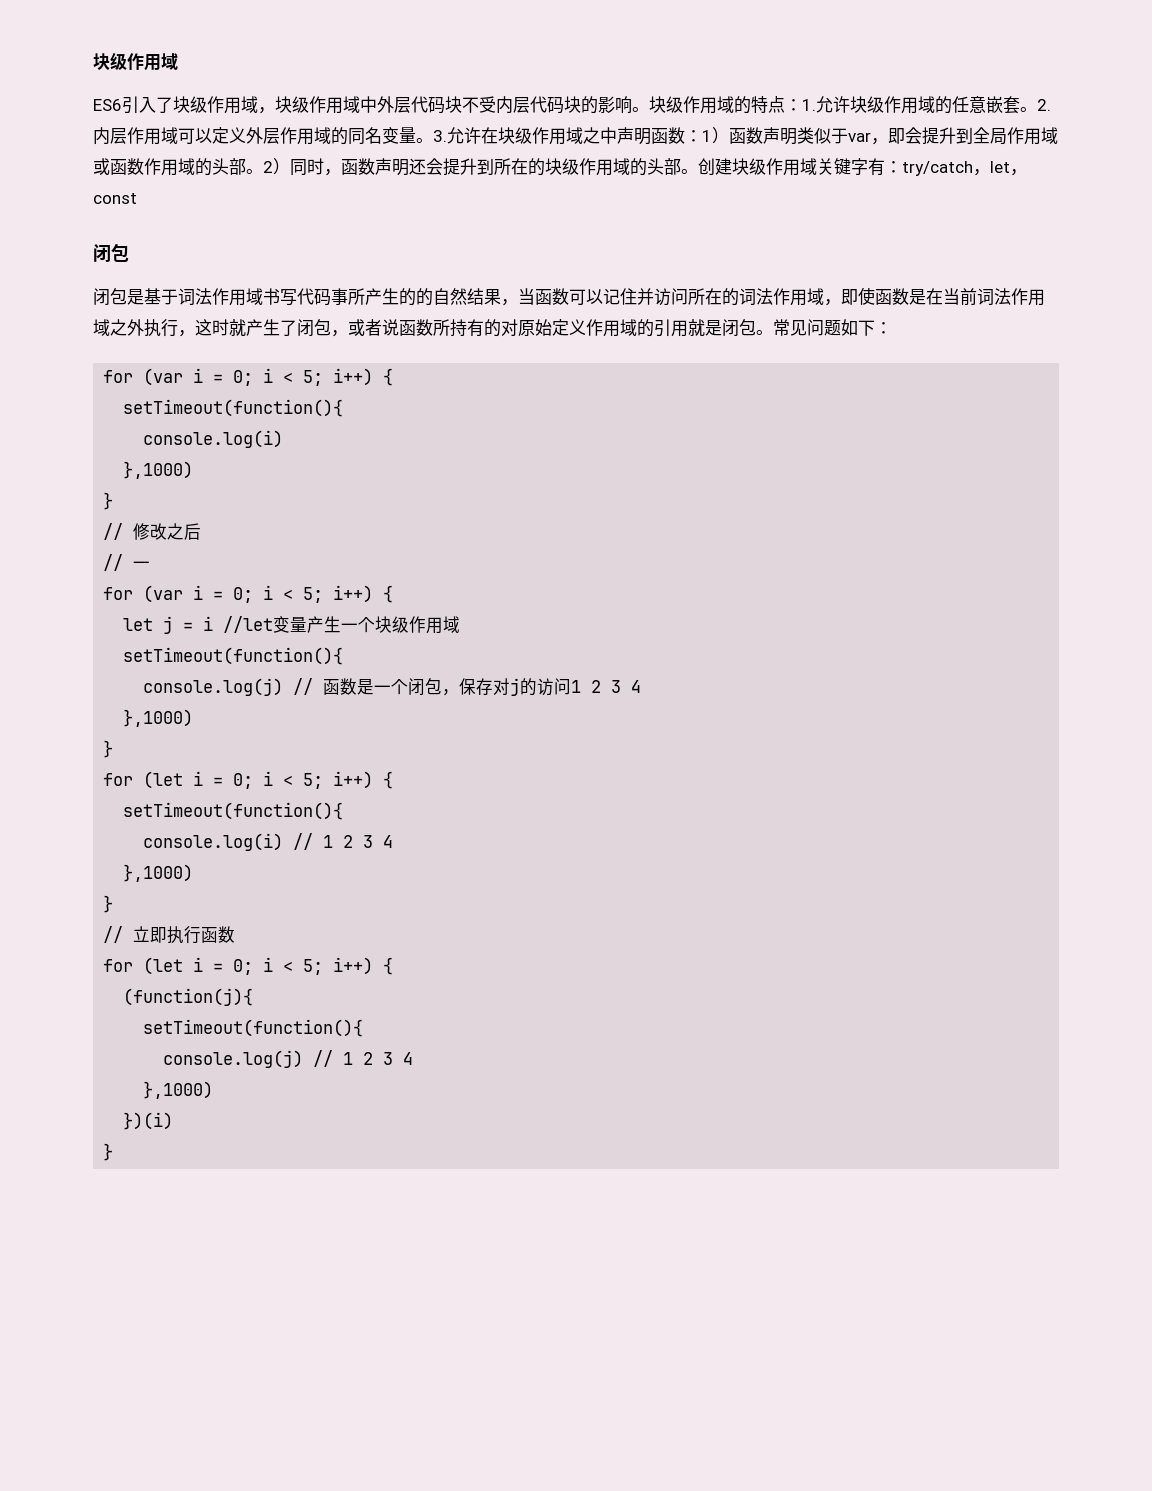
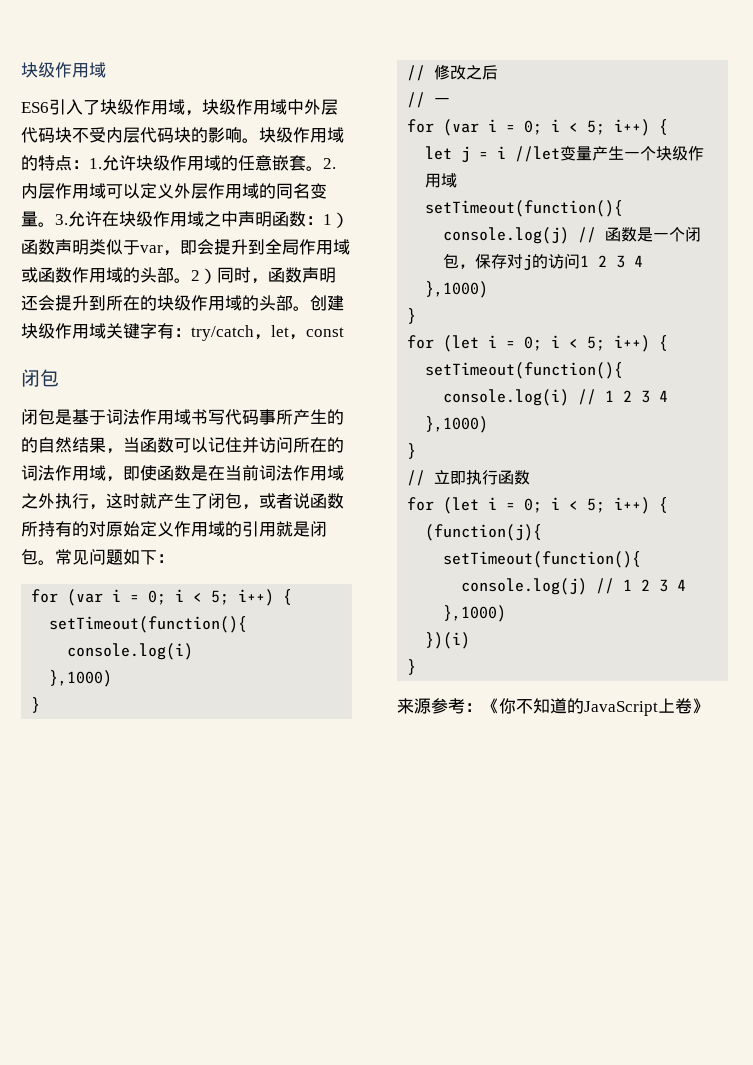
(114, 1152) none -> [397,698,709,716] // 来源参考：《你不知道的JavaScript上卷》

